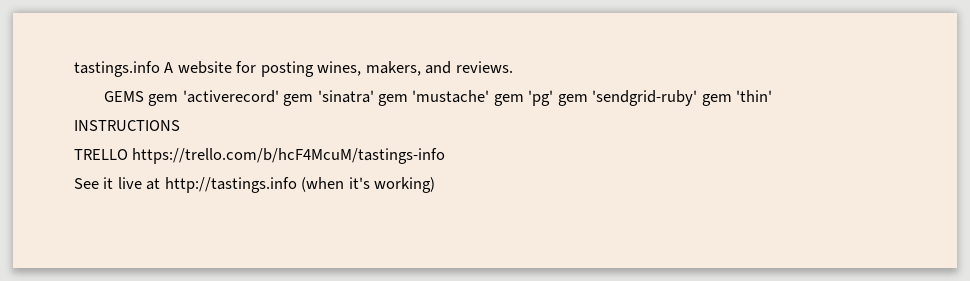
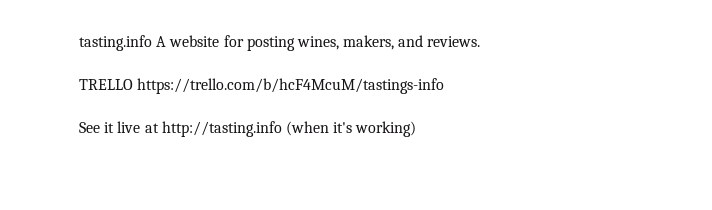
[74,61,160,77] tastings.info -> [79,35,152,51] tasting.info
[103,90,773,106] [74,120,180,131] // GEMS gem 'activerecord' gem 'sinatra' gem 'mustache' gem 'pg' gem 'sendgrid-ruby' gem 'thin' // INSTRUCTIONS -> (481, 41) none
[164,177,297,193] http://tastings.info -> [161,121,282,137] http://tasting.info

